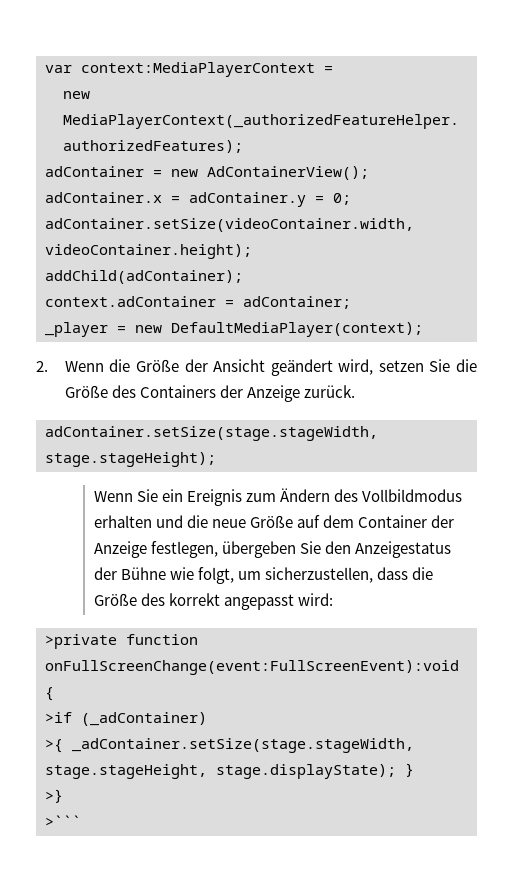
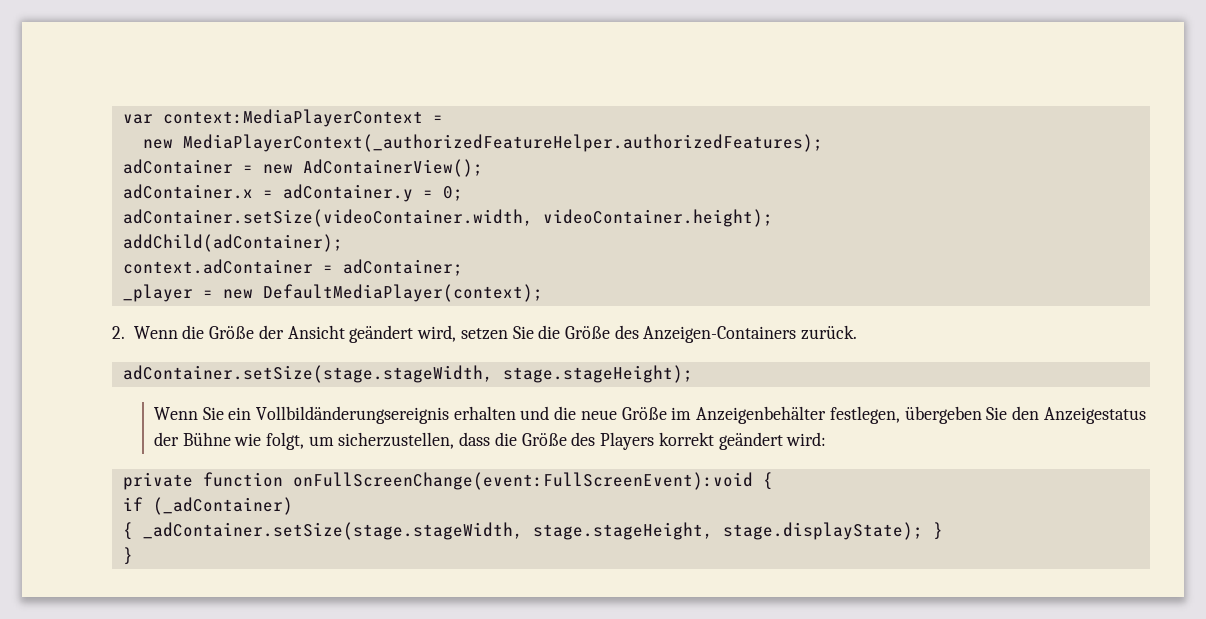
[139,385,301,402] Containers der Anzeige -> [643,326,797,343] Anzeigen-Containers
[186,488,462,506] Ereignis zum Ändern des Vollbildmodus -> [255,406,449,424] Vollbildänderungsereignis
[296,515,455,528] [93,541,147,558] auf dem Container der Anzeige -> [671,406,827,424] im Anzeigenbehälter
[168,593,294,610] korrekt angepasst -> [600,432,783,450] Players korrekt geändert
[45,634,117,649] >private -> [122,472,193,490] private
[45,712,72,723] >if -> [122,497,143,511] if
[45,739,63,753] >{ -> [122,522,133,540] {
[45,789,63,803] [45,815,81,827] >} // >``` -> [122,547,133,565] }

